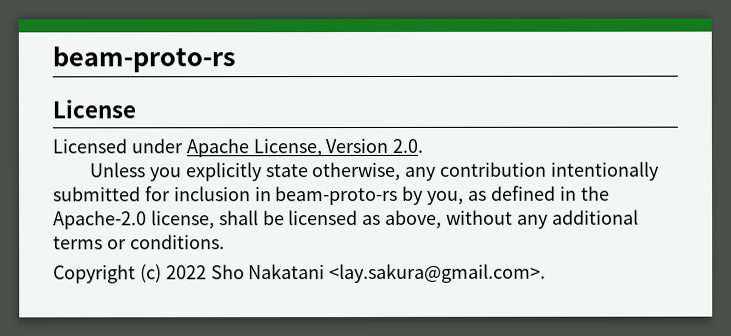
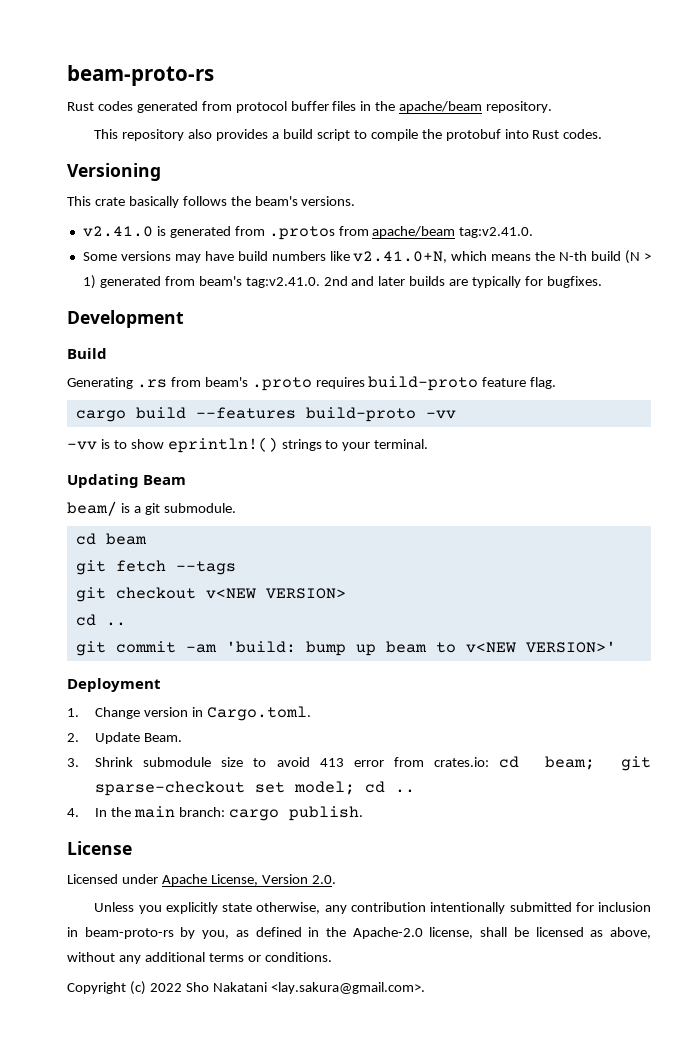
[52,46,236,73] beam-proto-rs -> [67,65,214,86] [67,101,553,113] [94,129,603,141] [67,163,161,181] [67,196,356,208] [82,226,534,240] [82,250,651,264] [82,275,602,289] [67,310,184,328] [67,348,107,359] [67,376,557,391] [75,407,456,422] [67,437,429,453] [67,474,187,488] [67,501,236,516] [75,533,147,545] [75,560,236,575] [75,587,346,602] [75,614,126,626] [75,641,616,656] [67,678,161,692] [67,706,311,721] [67,732,182,744] [67,756,651,771] [94,781,415,796] [67,806,363,821] beam-proto-rs // Rust codes generated from protocol buffer files in the apache/beam repository. // This repository also provides a build script to compile the protobuf into Rust codes. // Versioning // This crate basically follows the beam's versions. // v2.41.0 is generated from .protos from apache/beam tag:v2.41.0. // Some versions may have build numbers like v2.41.0+N, which means the N-th build (N > 1) generated from beam's tag:v2.41.0. 2nd and later builds are typically for bugfixes. // Development // Build // Generating .rs from beam's .proto requires build-proto feature flag. // cargo build --features build-proto -vv // -vv is to show eprintln!() strings to your terminal. // Updating Beam // beam/ is a git submodule. // cd beam // git fetch --tags // git checkout v<NEW VERSION> // cd .. // git commit -am 'build: bump up beam to v<NEW VERSION>' // Deployment // 1. Change version in Cargo.toml. // 2. Update Beam. // 3. Shrink submodule size to avoid 413 error from crates.io: cd beam; git sparse-checkout set model; cd .. // 4. In the main branch: cargo publish.

